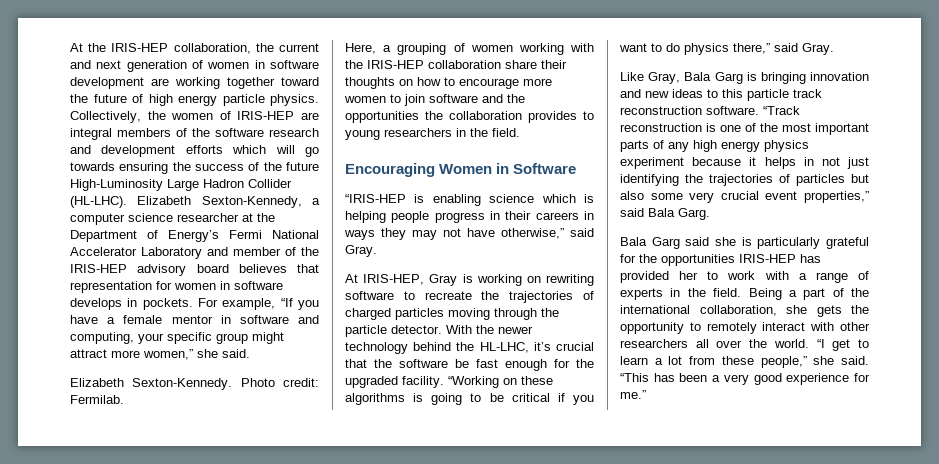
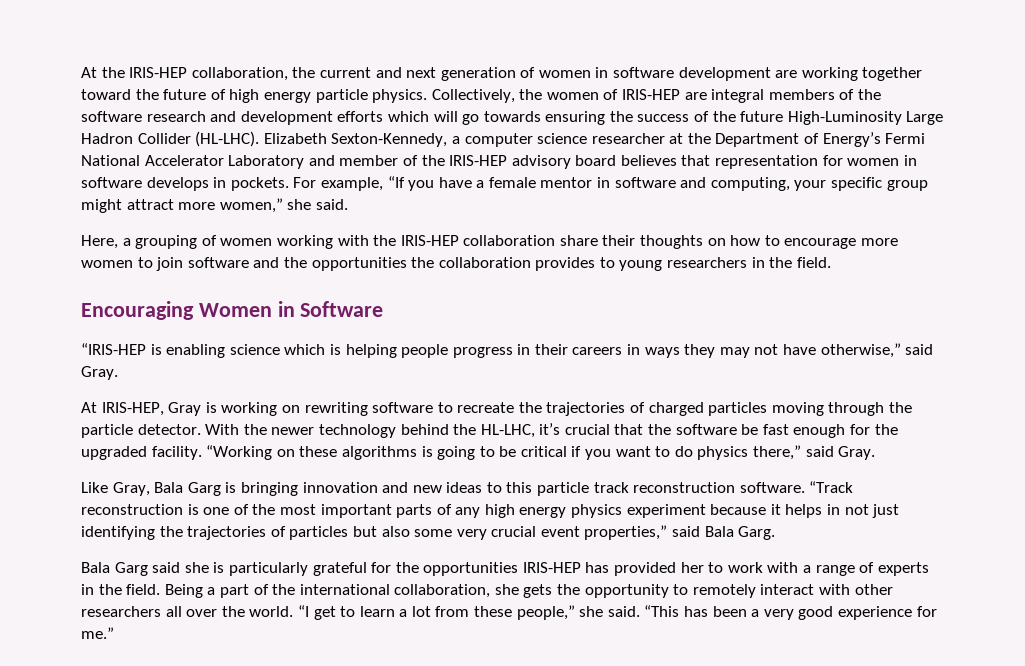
[70,378,319,390] [70,395,124,404] // Elizabeth Sexton-Kennedy. Photo credit: Fermilab. -> (348, 204) none

